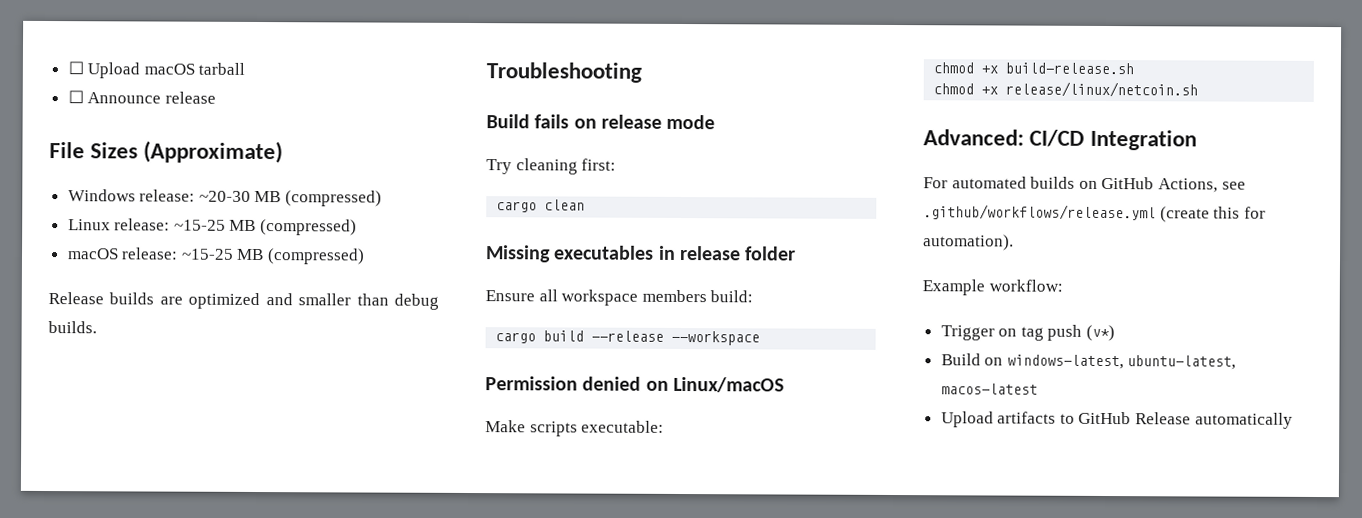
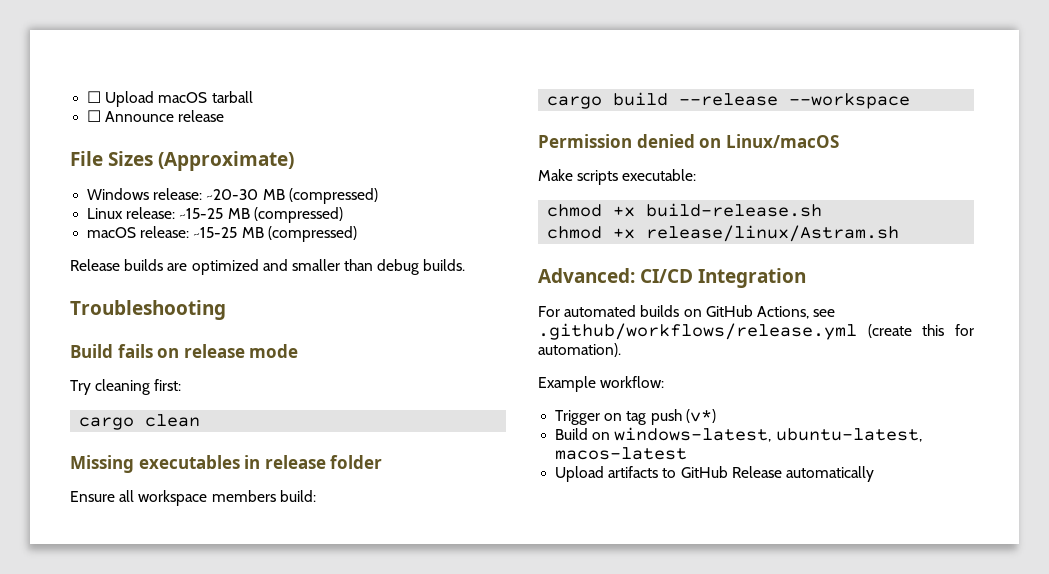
[1005,81,1199,98] release/linux/netcoin.sh -> [646,225,900,242] release/linux/Astram.sh

